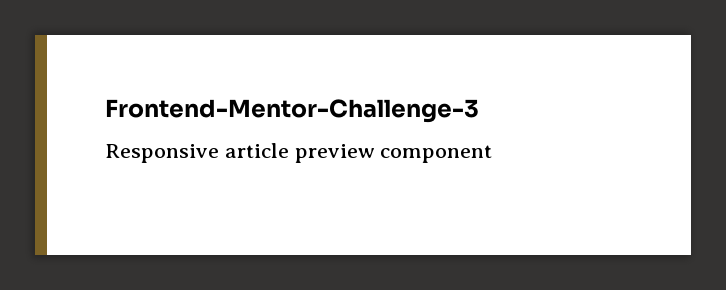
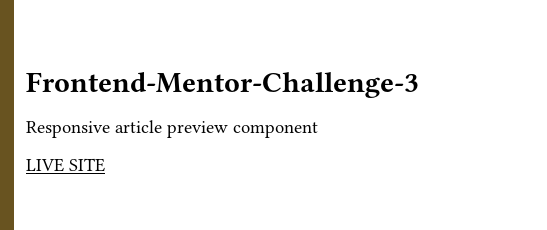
(493, 154) none -> [26,158,105,172] // LIVE SITE

